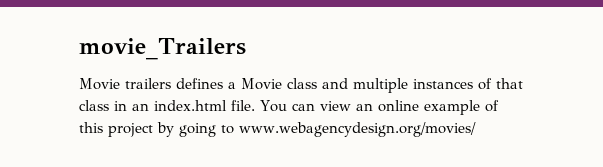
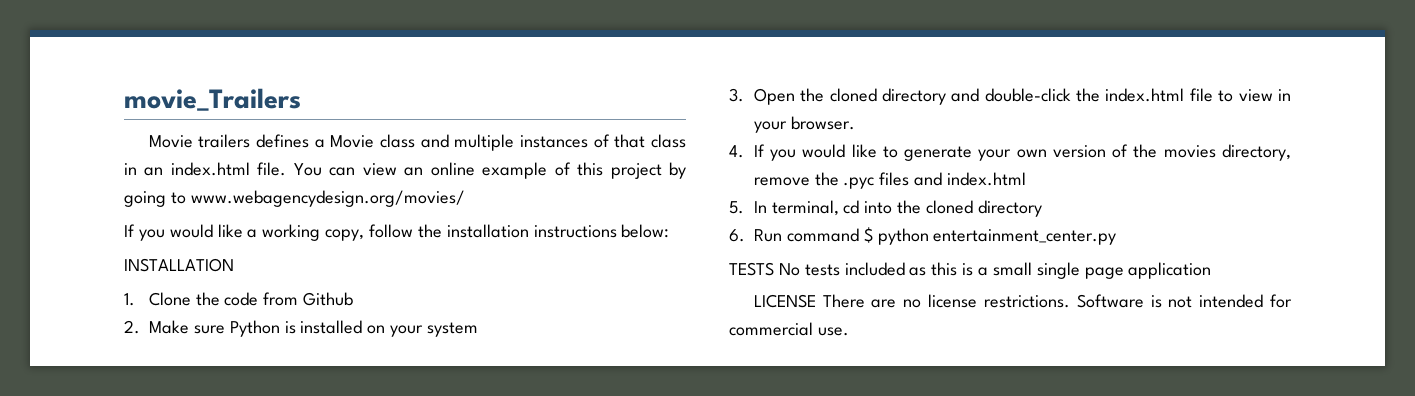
(476, 129) none -> [124,224,670,241] [124,258,234,272] [124,292,354,306] [124,320,479,337] [729,88,1291,105] [753,116,855,133] [729,144,1291,161] [753,172,1027,189] [729,200,1042,217] [729,227,1117,245] [729,262,1212,279] [753,294,1292,308] [729,322,849,336] // If you would like a working copy, follow the installation instructions below: // INSTALLATION // 1. Clone the code from Github // 2. Make sure Python is installed on your system // 3. Open the cloned directory and double-click the index.html file to view in your browser. // 4. If you would like to generate your own version of the movies directory, remove the .pyc files and index.html // 5. In terminal, cd into the cloned directory // 6. Run command $ python entertainment_center.py // TESTS No tests included as this is a small single page application // LICENSE There are no license restrictions. Software is not intended for commercial use.

